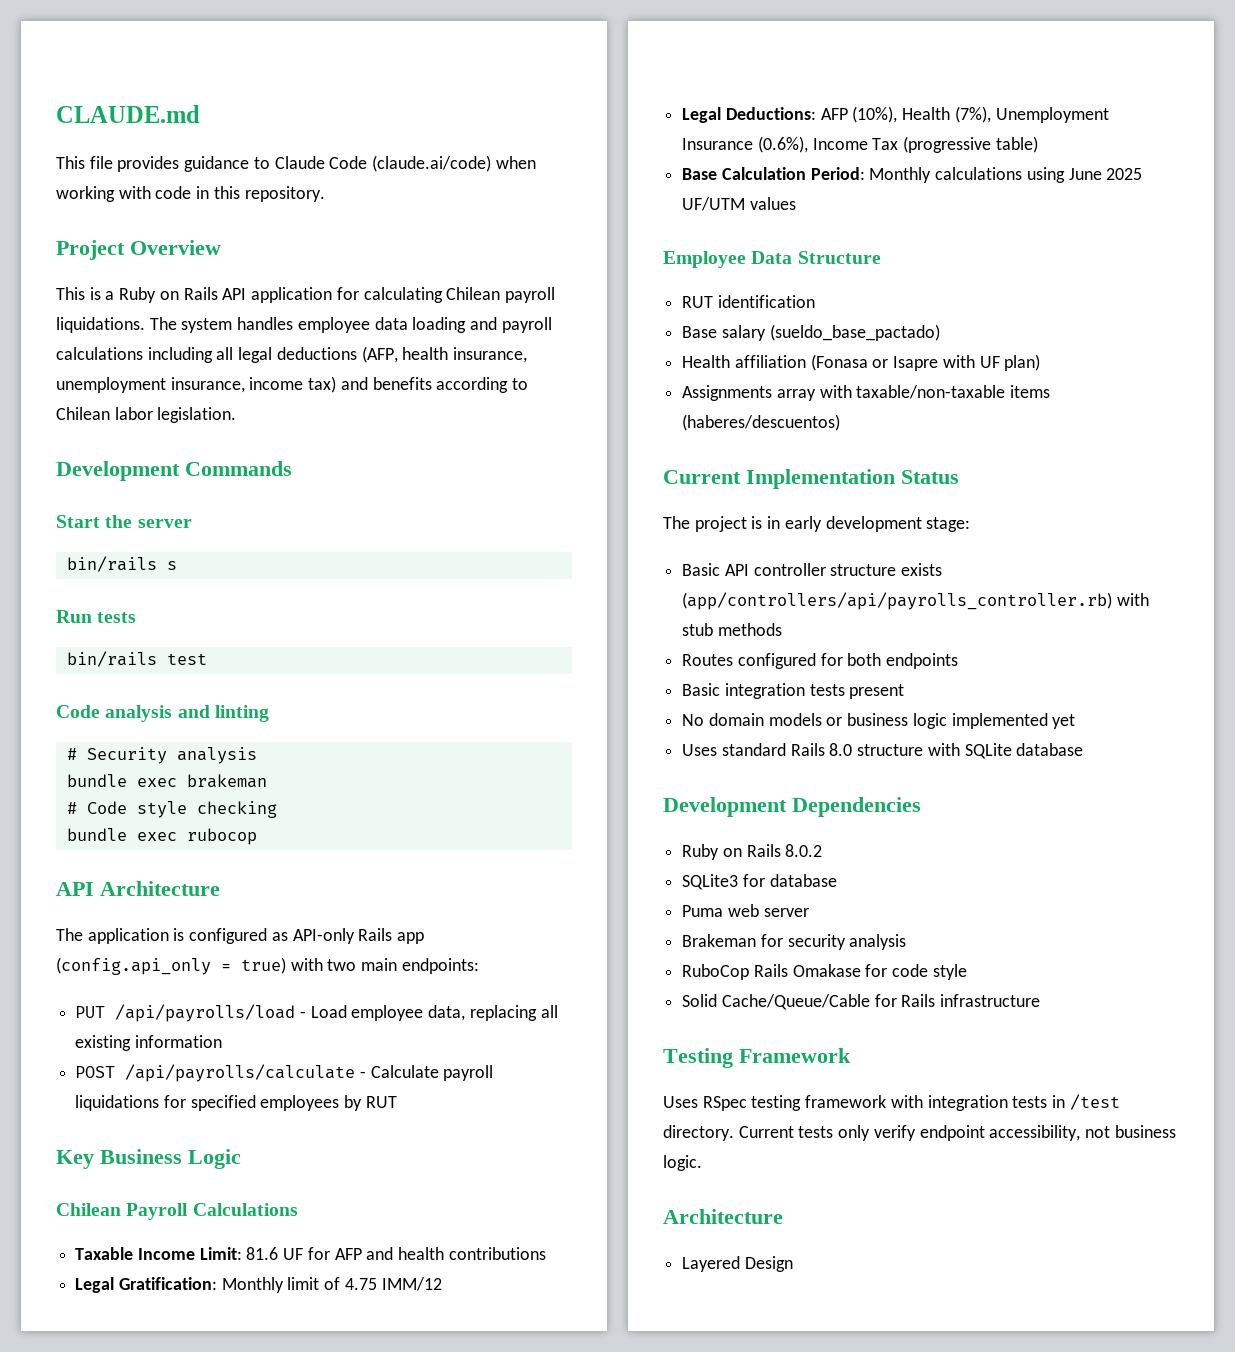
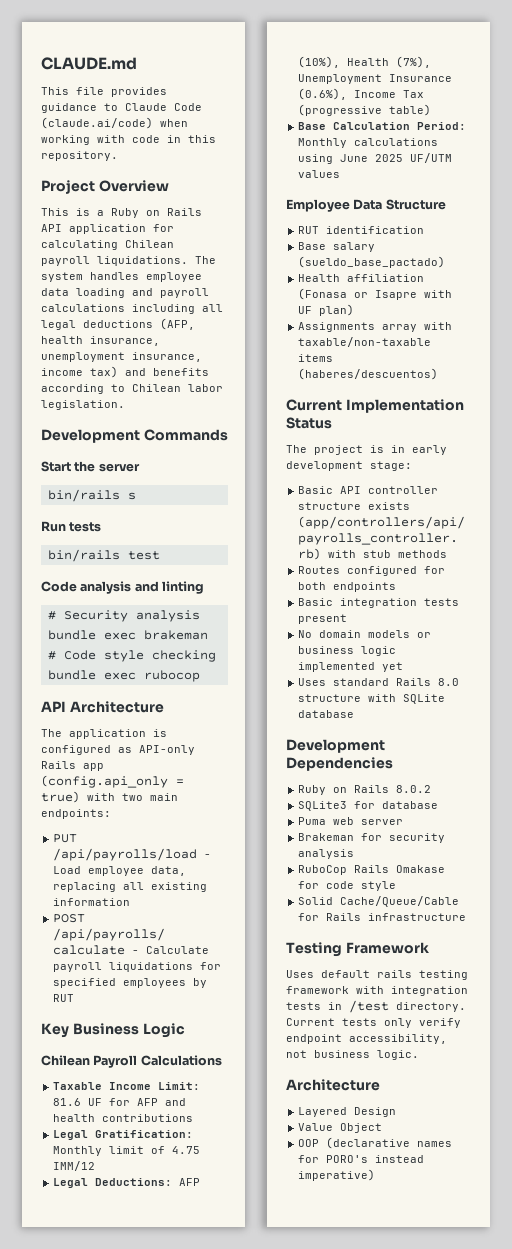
[702,1096,747,1111] RSpec -> [321,970,412,978] default rails
(793, 1264) none -> [298,1123,383,1133] [298,1137,453,1149] [298,1155,425,1163] [298,1169,376,1181] // Value Object // OOP (declarative names for PORO's instead imperative)

